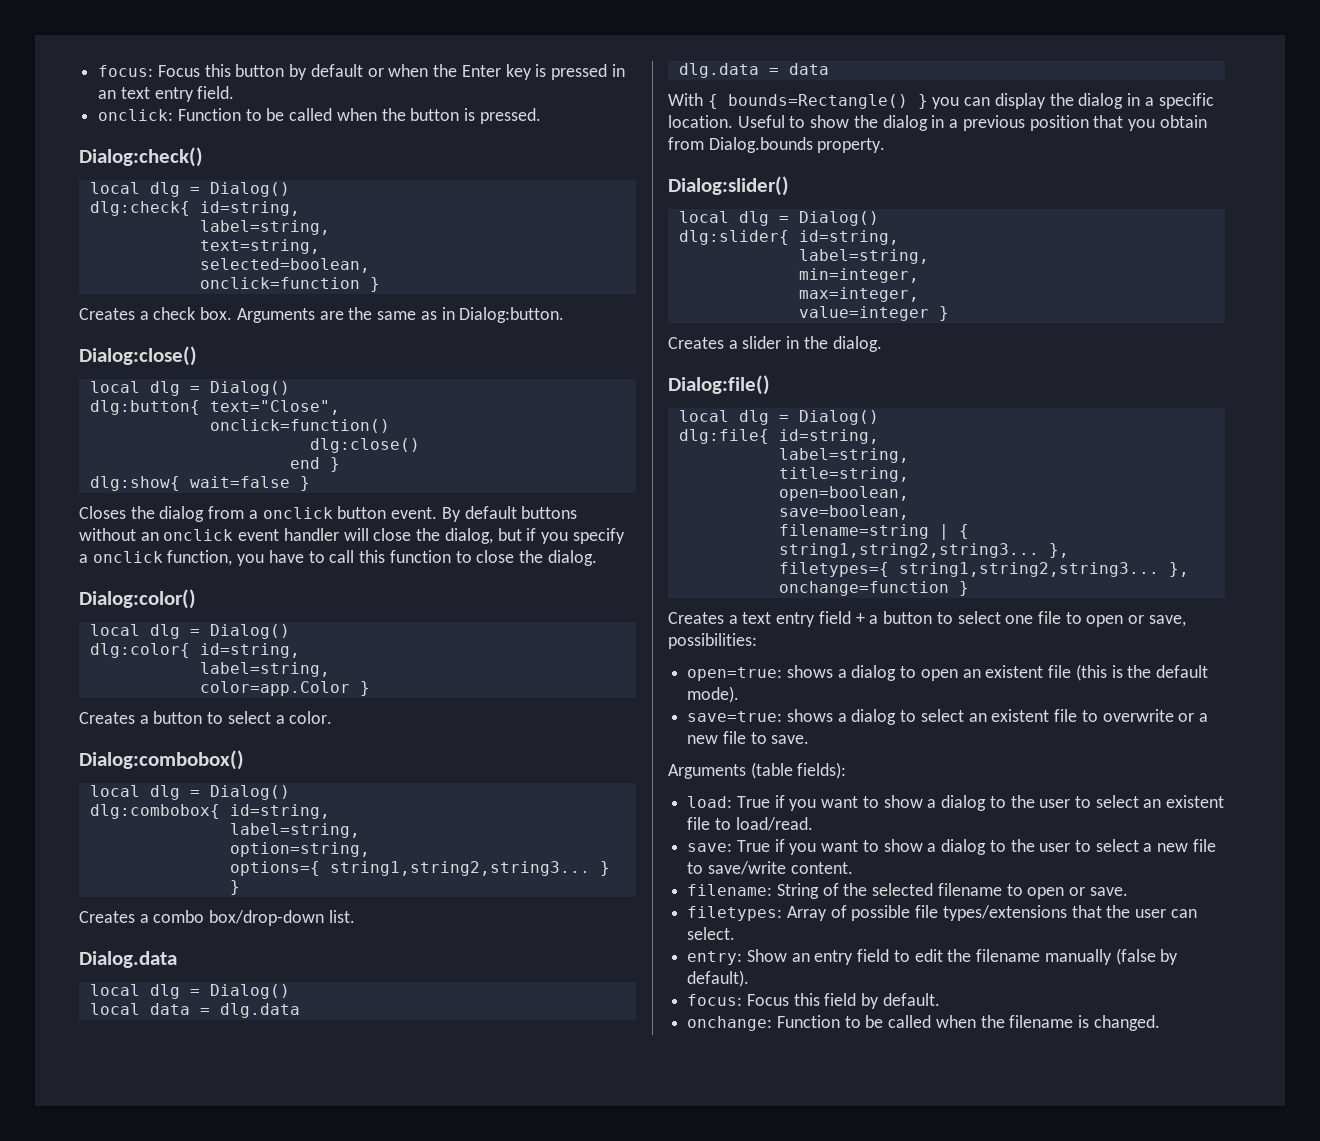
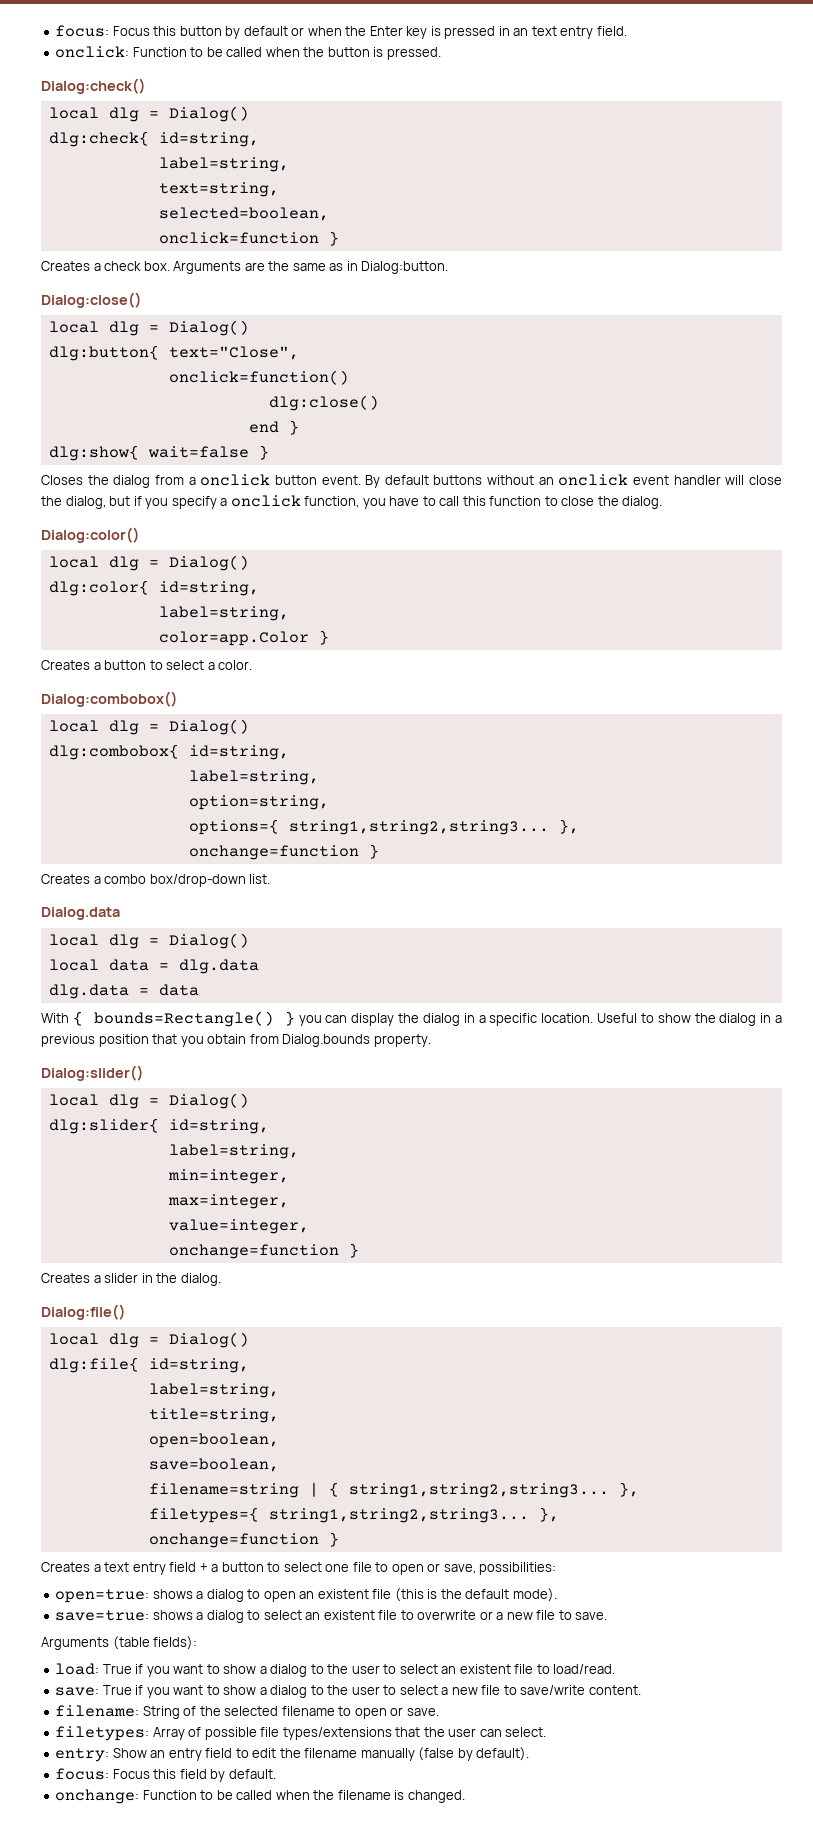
[599,861,610,876] } -> [558,819,579,834] [188,845,359,860] }, // onchange=function
[798,306,929,321] value=integer -> [168,1219,309,1234] [168,1244,339,1259] value=integer, // onchange=function

